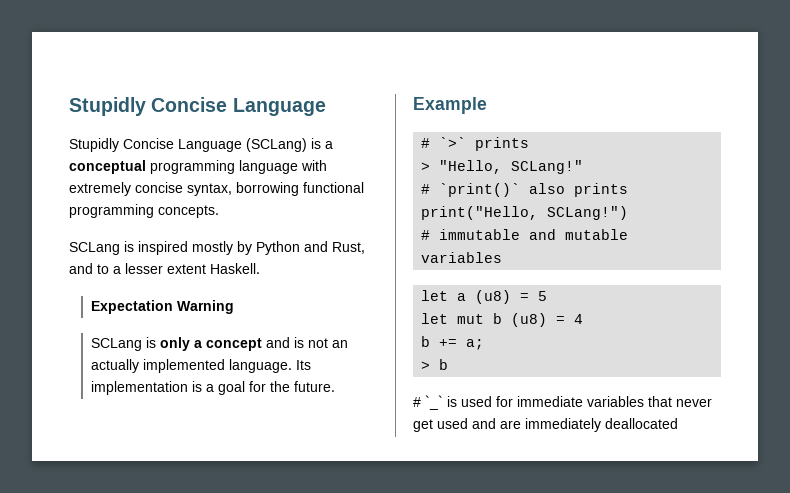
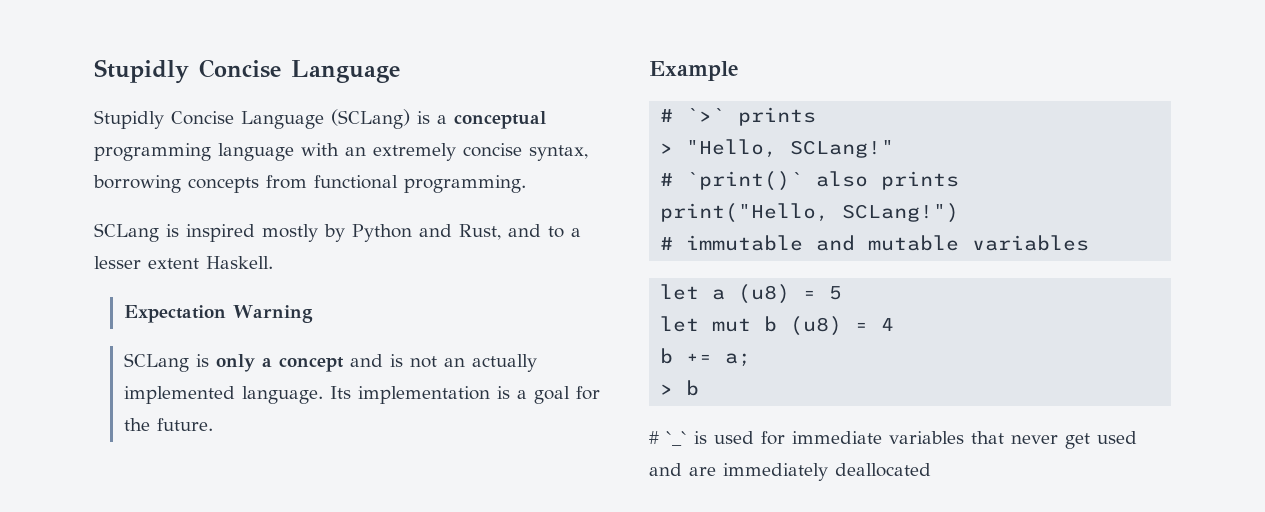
(327, 165) none -> [345,147,366,156] an
[303,182,364,193] [69,204,219,218] functional programming concepts. -> [188,175,526,193] concepts from functional programming.

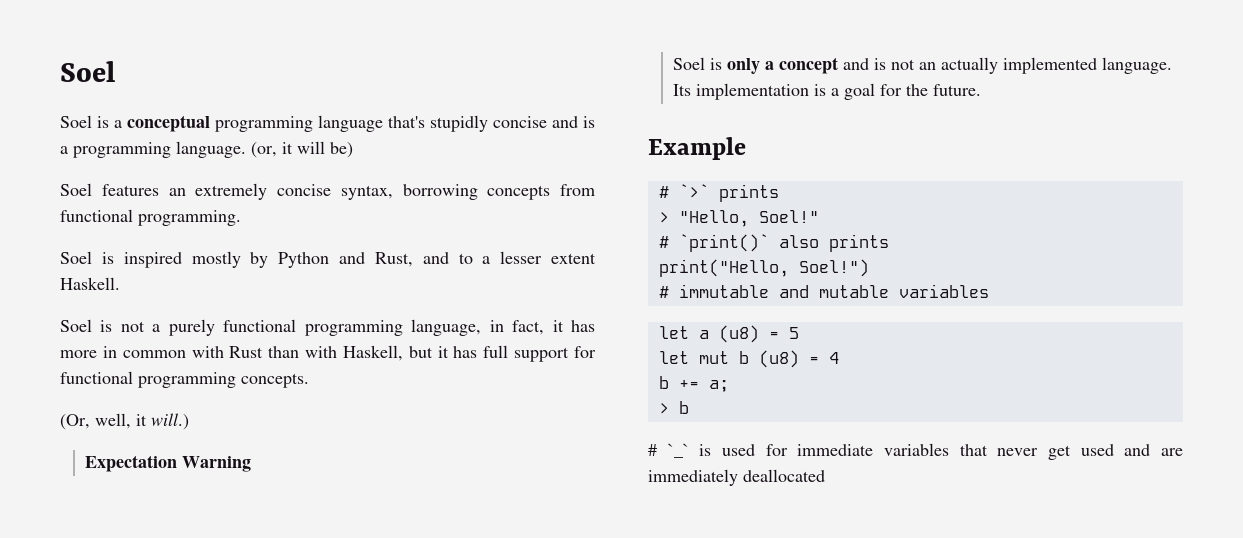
[94,59,400,84] [94,109,410,129] Stupidly Concise Language // Stupidly Concise Language (SCLang) -> [60,61,115,82] [60,115,92,128] Soel // Soel
[301,143,339,156] with -> [388,115,595,132] [60,141,353,158] [60,183,159,196] that's stupidly concise and is a programming language. (or, it will be) // Soel features
[94,223,159,242] SCLang -> [60,251,92,264] Soel
(273, 262) none -> [60,319,595,336] [60,345,597,362] [60,371,309,388] [60,413,189,430] // Soel is not a purely functional programming language, in fact, it has more in common with Rust than with Haskell, but it has full support for functional programming concepts. // (Or, well, it will.)
[123,353,189,372] SCLang -> [673,57,706,70] Soel
[790,140,895,158] SCLang!" -> [758,210,819,223] Soel!"
[842,203,960,223] SCLang!") -> [798,259,869,277] Soel!")

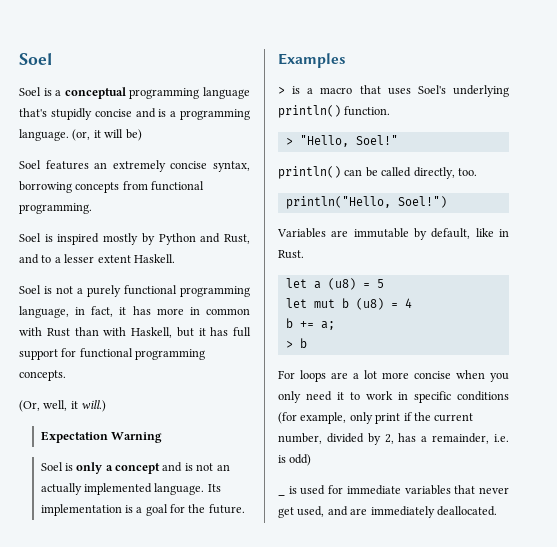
[648,137,746,160] [658,184,779,202] [658,210,819,227] [658,234,889,252] [658,259,869,277] [658,284,989,298] Example // # `>` prints // > "Hello, Soel!" // # `print()` also prints // print("Hello, Soel!") // # immutable and mutable variables -> [278,53,346,68] [278,85,509,97] [278,105,391,118] [285,135,398,147] [278,166,477,179] [285,196,447,209] [277,228,510,240] [278,250,304,259] Examples // > is a macro that uses Soel's underlying println() function. // > "Hello, Soel!" // println() can be called directly, too. // println("Hello, Soel!") // Variables are immutable by default, like in Rust.
[648,443,689,458] # `_` -> [278,370,509,382] [278,391,509,403] [278,412,474,424] [278,433,509,445] [278,454,312,466] [278,494,285,496] For loops are a lot more concise when you only need it to work in specific conditions (for example, only print if the current number, divided by 2, has a remainder, i.e. is odd) // _
[1080,444,1114,456] used -> [297,506,325,517] used,
[743,469,825,482] deallocated -> [436,506,497,516] deallocated.

